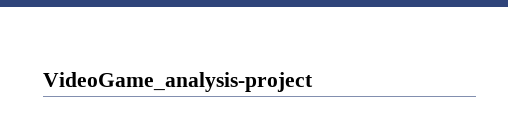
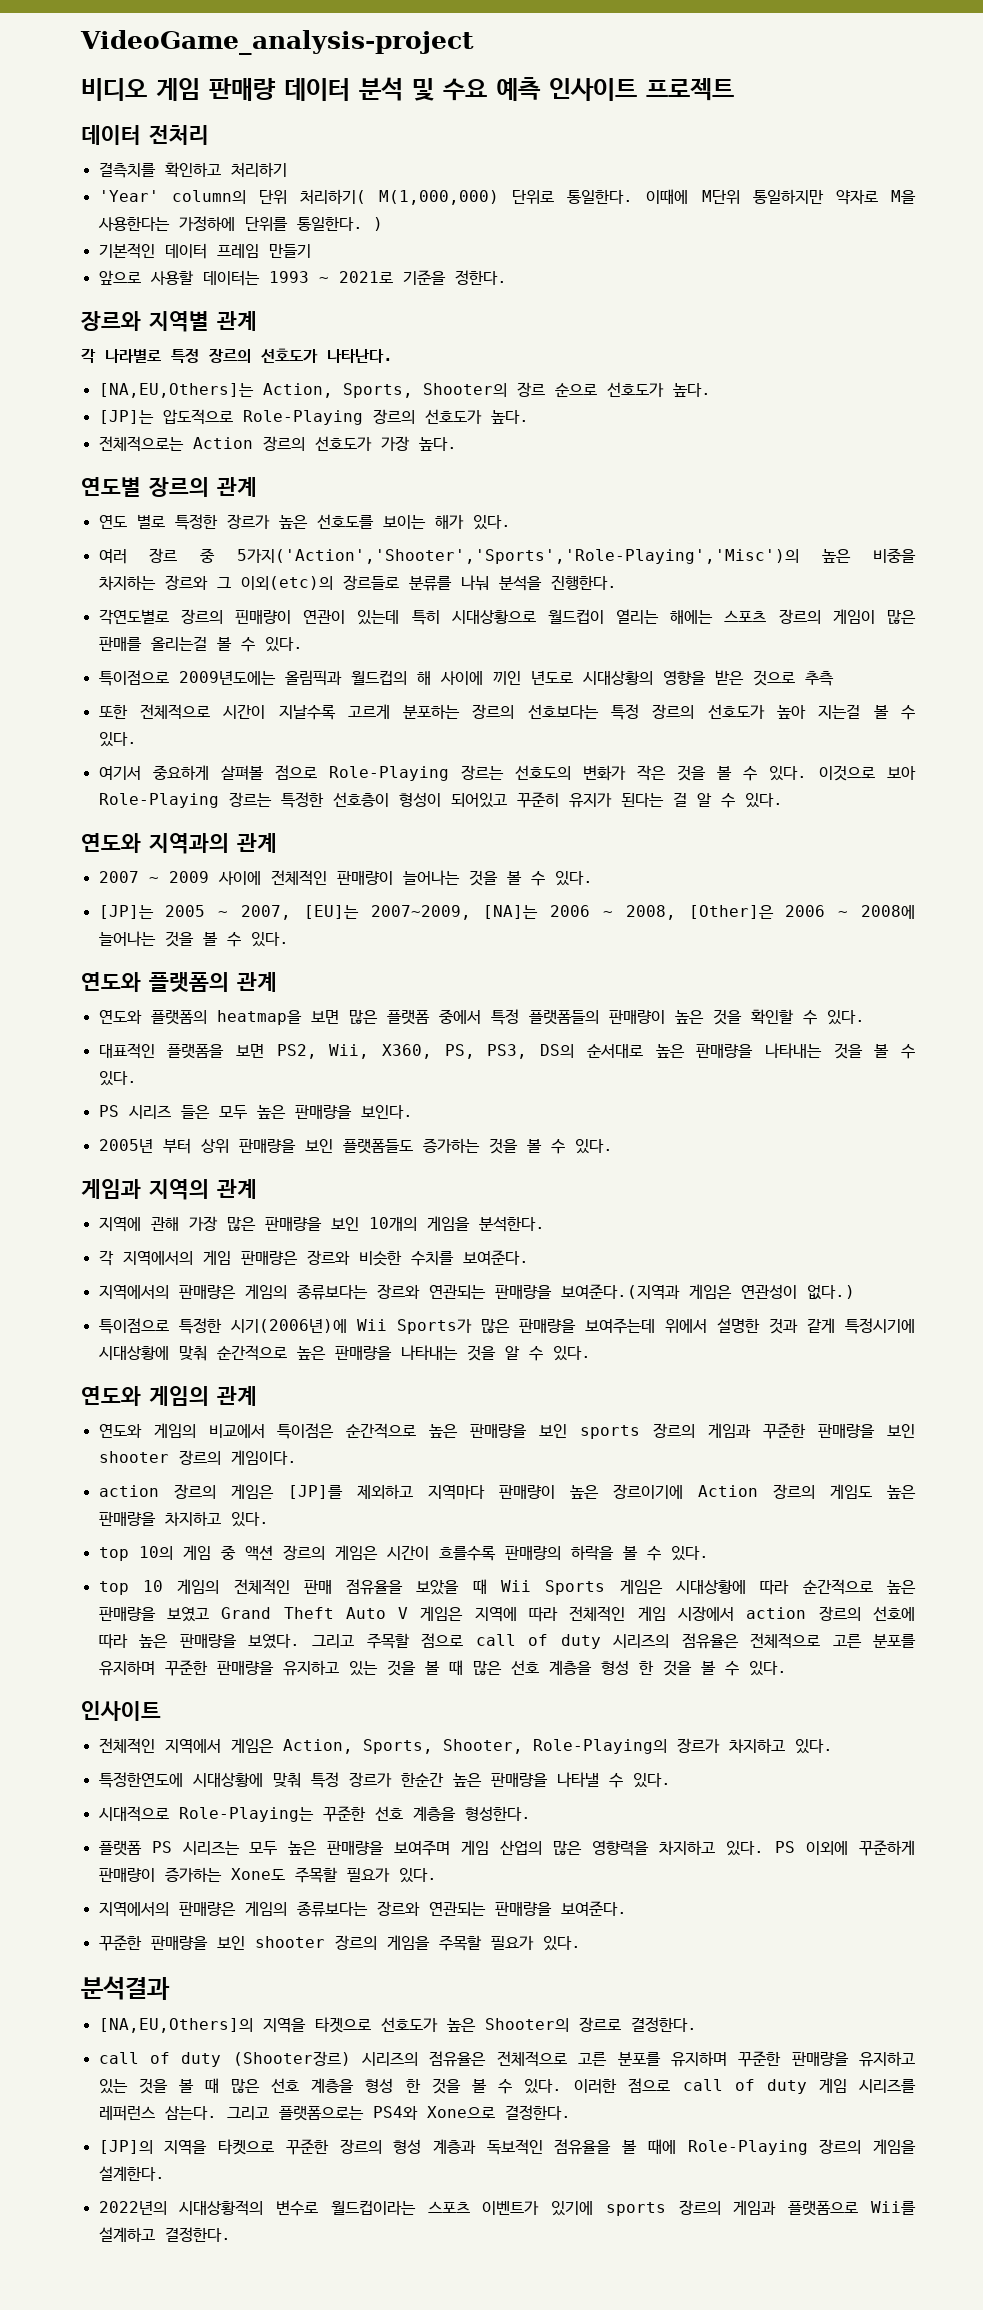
(313, 82) none -> [81,77,734,101] [81,125,209,145] [98,162,287,178] [98,189,916,205] [97,216,383,231] [98,243,311,259] [98,270,507,286] [81,311,257,332] [81,348,393,363] [98,382,711,398] [98,409,529,425] [98,436,457,452] [81,477,257,497] [98,514,511,530] [98,548,916,564] [98,575,617,591] [98,609,917,625] [98,636,303,652] [98,670,834,686] [98,704,915,720] [98,732,137,747] [98,765,917,781] [98,792,783,808] [81,833,277,854] [98,870,593,886] [98,905,915,920] [98,931,289,947] [81,972,277,992] [98,1009,865,1025] [98,1043,916,1059] [98,1071,137,1086] [98,1105,413,1119] [98,1138,613,1154] [81,1179,257,1200] [98,1216,545,1232] [98,1250,529,1266] [98,1284,855,1300] [98,1318,915,1334] [98,1345,591,1361] [81,1386,257,1406] [98,1423,915,1439] [98,1450,297,1465] [98,1484,916,1500] [98,1511,269,1527] [98,1545,709,1561] [98,1579,916,1595] [98,1606,915,1622] [98,1633,916,1649] [98,1660,787,1676] [81,1701,161,1721] [98,1738,833,1754] [98,1772,671,1788] [98,1806,531,1822] [98,1840,915,1856] [98,1867,437,1883] [98,1901,627,1917] [98,1935,581,1951] [81,1976,170,2000] [98,2017,697,2033] [98,2051,916,2067] [98,2078,916,2094] [98,2105,571,2121] [98,2139,917,2155] [98,2166,165,2181] [98,2200,916,2216] [98,2227,231,2242] // 비디오 게임 판매량 데이터 분석 및 수요 예측 인사이트 프로젝트 // 데이터 전처리 // 결측치를 확인하고 처리하기 // 'Year' column의 단위 처리하기( M(1,000,000) 단위로 통일한다. 이때에 M단위 통일하지만 약자로 M을 사용한다는 가정하에 단위를 통일한다. ) // 기본적인 데이터 프레임 만들기 // 앞으로 사용할 데이터는 1993 ~ 2021로 기준을 정한다. // 장르와 지역별 관계 // 각 나라별로 특정 장르의 선호도가 나타난다. // [NA,EU,Others]는 Action, Sports, Shooter의 장르 순으로 선호도가 높다. // [JP]는 압도적으로 Role-Playing 장르의 선호도가 높다. // 전체적으로는 Action 장르의 선호도가 가장 높다. // 연도별 장르의 관계 // 연도 별로 특정한 장르가 높은 선호도를 보이는 해가 있다. // 여러 장르 중 5가지('Action','Shooter','Sports','Role-Playing','Misc')의 높은 비중을 차지하는 장르와 그 이외(etc)의 장르들로 분류를 나눠 분석을 진행한다. // 각연도별로 장르의 핀매량이 연관이 있는데 특히 시대상황으로 월드컵이 열리는 해에는 스포츠 장르의 게임이 많은 판매를 올리는걸 볼 수 있다. // 특이점으로 2009년도에는 올림픽과 월드컵의 해 사이에 끼인 년도로 시대상황의 영향을 받은 것으로 추측 // 또한 전체적으로 시간이 지날수록 고르게 분포하는 장르의 선호보다는 특정 장르의 선호도가 높아 지는걸 볼 수 있다. // 여기서 중요하게 살펴볼 점으로 Role-Playing 장르는 선호도의 변화가 작은 것을 볼 수 있다. 이것으로 보아 Role-Playing 장르는 특정한 선호층이 형성이 되어있고 꾸준히 유지가 된다는 걸 알 수 있다. // 연도와 지역과의 관계 // 2007 ~ 2009 사이에 전체적인 판매량이 늘어나는 것을 볼 수 있다. // [JP]는 2005 ~ 2007, [EU]는 2007~2009, [NA]는 2006 ~ 2008, [Other]은 2006 ~ 2008에 늘어나는 것을 볼 수 있다. // 연도와 플랫폼의 관계 // 연도와 플랫폼의 heatmap을 보면 많은 플랫폼 중에서 특정 플랫폼들의 판매량이 높은 것을 확인할 수 있다. // 대표적인 플랫폼을 보면 PS2, Wii, X360, PS, PS3, DS의 순서대로 높은 판매량을 나타내는 것을 볼 수 있다. // PS 시리즈 들은 모두 높은 판매량을 보인다. // 2005년 부터 상위 판매량을 보인 플랫폼들도 증가하는 것을 볼 수 있다. // 게임과 지역의 관계 // 지역에 관해 가장 많은 판매량을 보인 10개의 게임을 분석한다. // 각 지역에서의 게임 판매량은 장르와 비슷한 수치를 보여준다. // 지역에서의 판매량은 게임의 종류보다는 장르와 연관되는 판매량을 보여준다.(지역과 게임은 연관성이 없다.) // 특이점으로 특정한 시기(2006년)에 Wii Sports가 많은 판매량을 보여주는데 위에서 설명한 것과 같게 특정시기에 시대상황에 맞춰 순간적으로 높은 판매량을 나타내는 것을 알 수 있다. // 연도와 게임의 관계 // 연도와 게임의 비교에서 특이점은 순간적으로 높은 판매량을 보인 sports 장르의 게임과 꾸준한 판매량을 보인 shooter 장르의 게임이다. // action 장르의 게임은 [JP]를 제외하고 지역마다 판매량이 높은 장르이기에 Action 장르의 게임도 높은 판매량을 차지하고 있다. // top 10의 게임 중 액션 장르의 게임은 시간이 흐를수록 판매량의 하락을 볼 수 있다. // top 10 게임의 전체적인 판매 점유율을 보았을 때 Wii Sports 게임은 시대상황에 따라 순간적으로 높은 판매량을 보였고 Grand Theft Auto V 게임은 지역에 따라 전체적인 게임 시장에서 action 장르의 선호에 따라 높은 판매량을 보였다. 그리고 주목할 점으로 call of duty 시리즈의 점유율은 전체적으로 고른 분포를 유지하며 꾸준한 판매량을 유지하고 있는 것을 볼 때 많은 선호 계층을 형성 한 것을 볼 수 있다. // 인사이트 // 전체적인 지역에서 게임은 Action, Sports, Shooter, Role-Playing의 장르가 차지하고 있다. // 특정한연도에 시대상황에 맞춰 특정 장르가 한순간 높은 판매량을 나타낼 수 있다. // 시대적으로 Role-Playing는 꾸준한 선호 계층을 형성한다. // 플랫폼 PS 시리즈는 모두 높은 판매량을 보여주며 게임 산업의 많은 영향력을 차지하고 있다. PS 이외에 꾸준하게 판매량이 증가하는 Xone도 주목할 필요가 있다. // 지역에서의 판매량은 게임의 종류보다는 장르와 연관되는 판매량을 보여준다. // 꾸준한 판매량을 보인 shooter 장르의 게임을 주목할 필요가 있다. // 분석결과 // [NA,EU,Others]의 지역을 타겟으로 선호도가 높은 Shooter의 장르로 결정한다. // call of duty (Shooter장르) 시리즈의 점유율은 전체적으로 고른 분포를 유지하며 꾸준한 판매량을 유지하고 있는 것을 볼 때 많은 선호 계층을 형성 한 것을 볼 수 있다. 이러한 점으로 call of duty 게임 시리즈를 레퍼런스 삼는다. 그리고 플랫폼으로는 PS4와 Xone으로 결정한다. // [JP]의 지역을 타켓으로 꾸준한 장르의 형성 계층과 독보적인 점유율을 볼 때에 Role-Playing 장르의 게임을 설계한다. // 2022년의 시대상황적의 변수로 월드컵이라는 스포츠 이벤트가 있기에 sports 장르의 게임과 플랫폼으로 Wii를 설계하고 결정한다.

